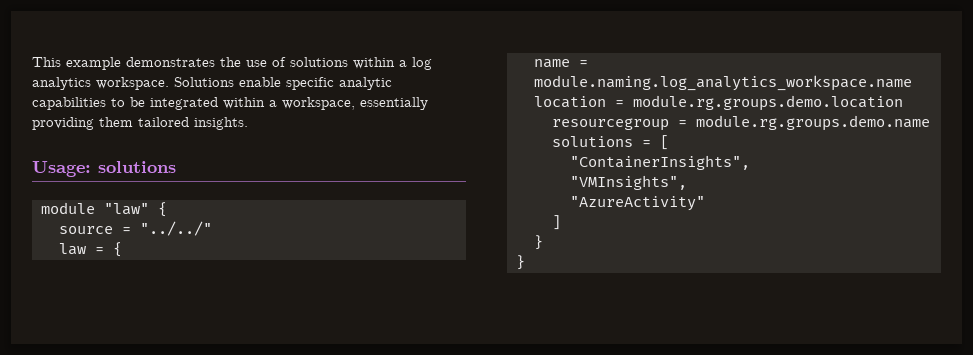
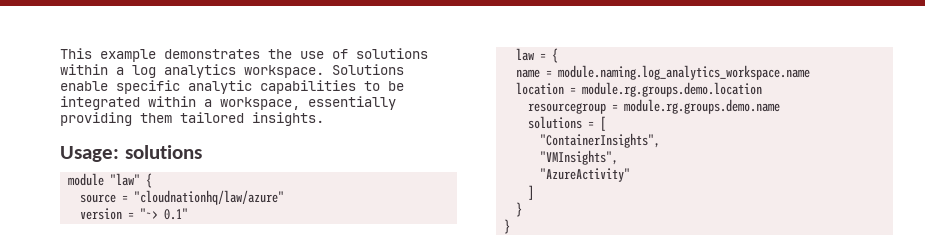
[140,221,212,236] "../../" -> [134,190,285,205] [80,208,189,220] "cloudnationhq/law/azure" // version = "~> 0.1"

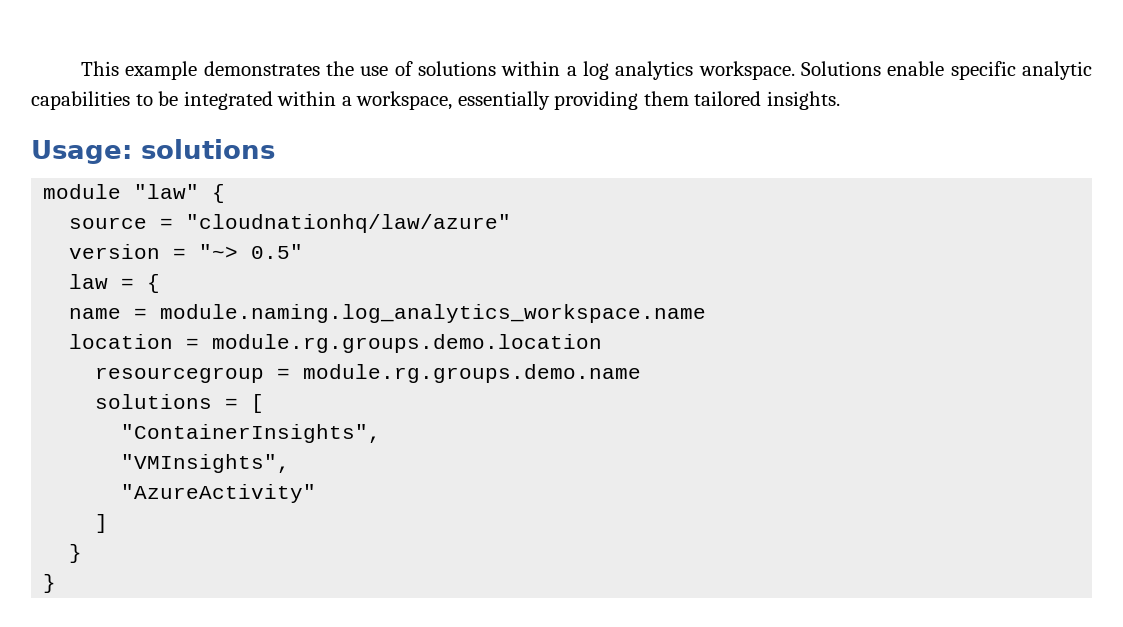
[164,208,189,220] 0.1" -> [251,244,304,259] 0.5"

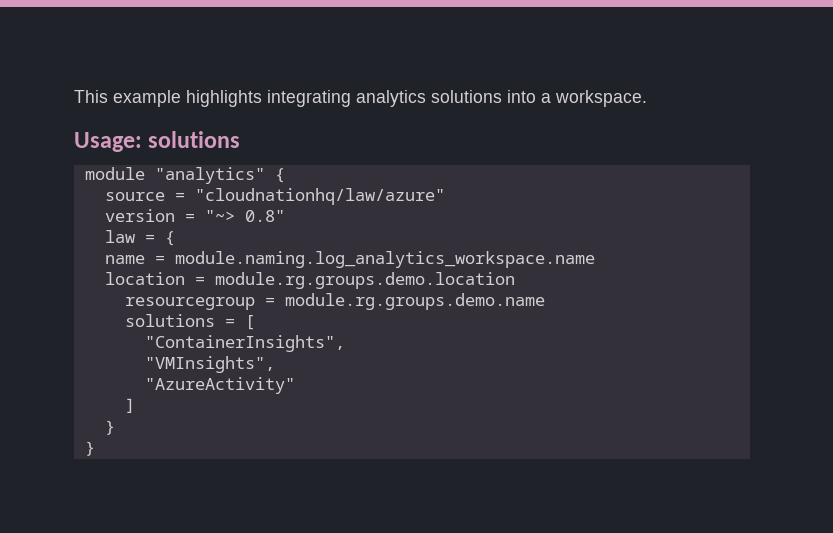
[203,61,1092,80] [31,91,840,110] demonstrates the use of solutions within a log analytics workspace. Solutions enable specific analytic capabilities to be integrated within a workspace, essentially providing them tailored insights. -> [186,90,647,107] highlights integrating analytics solutions into a workspace.
[134,184,200,199] "law" -> [154,167,265,184] "analytics"
[251,244,304,259] 0.5" -> [244,210,285,222] 0.8"

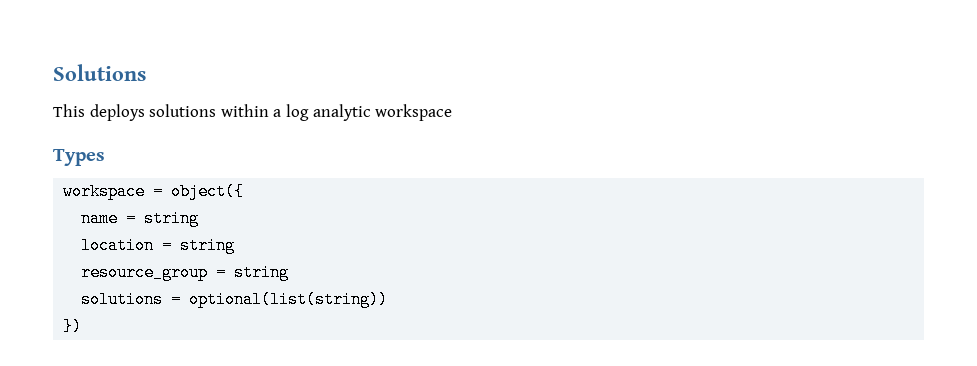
[74,90,647,107] [74,131,241,152] [84,167,285,184] [104,188,445,205] [104,209,285,222] [104,230,175,246] This example highlights integrating analytics solutions into a workspace. // Usage: solutions // module "analytics" { // source = "cloudnationhq/law/azure" // version = "~> 0.8" // law = { -> [53,64,146,81] [53,104,453,121] [53,149,105,166] [63,183,245,200] Solutions // This deploys solutions within a log analytic workspace // Types // workspace = object({
[174,251,595,268] module.naming.log_analytics_workspace.name -> [144,210,200,227] string
[214,272,515,289] [124,293,545,310] [124,314,255,330] [144,335,345,352] [144,356,275,373] [144,377,295,394] [124,398,135,413] [104,420,115,435] [84,441,95,456] module.rg.groups.demo.location // resourcegroup = module.rg.groups.demo.name // solutions = [ // "ContainerInsights", // "VMInsights", // "AzureActivity" // ] // } // } -> [180,237,236,254] [81,264,290,281] [81,291,389,308] [63,318,83,335] string // resource_group = string // solutions = optional(list(string)) // })

